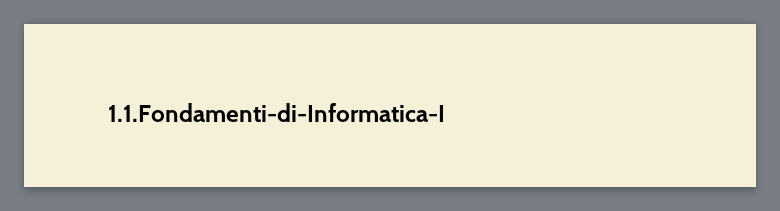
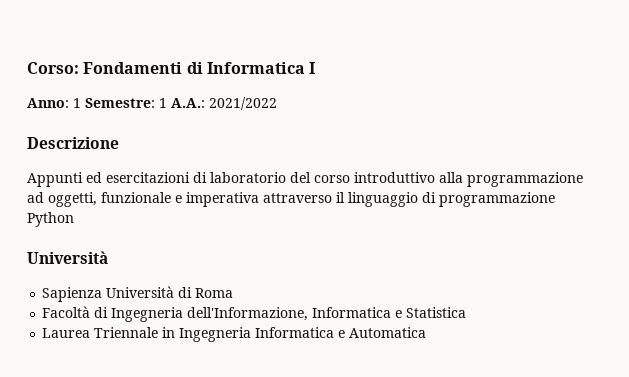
[108,103,445,122] 1.1.Fondamenti-di-Informatica-I -> [27,62,316,74] [27,97,277,110] [27,137,119,149] [27,172,583,187] [27,192,555,207] [27,212,74,227] [27,251,108,264] [42,286,234,302] [42,306,467,322] [42,327,427,342] Corso: Fondamenti di Informatica I // Anno: 1 Semestre: 1 A.A.: 2021/2022 // Descrizione // Appunti ed esercitazioni di laboratorio del corso introduttivo alla programmazione ad oggetti, funzionale e imperativa attraverso il linguaggio di programmazione Python // Università // Sapienza Università di Roma // Facoltà di Ingegneria dell'Informazione, Informatica e Statistica // Laurea Triennale in Ingegneria Informatica e Automatica

